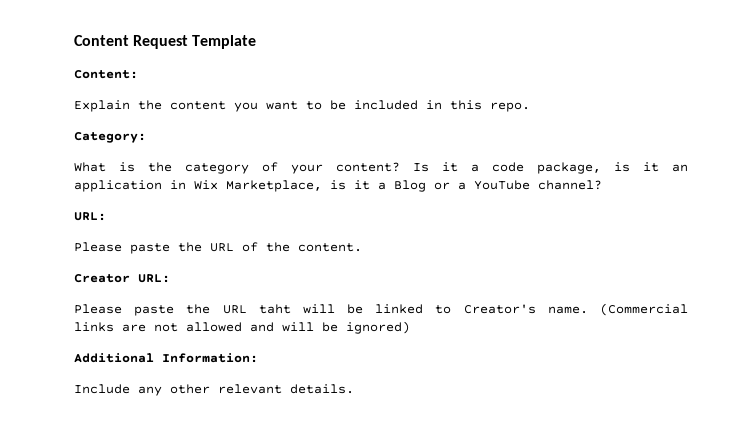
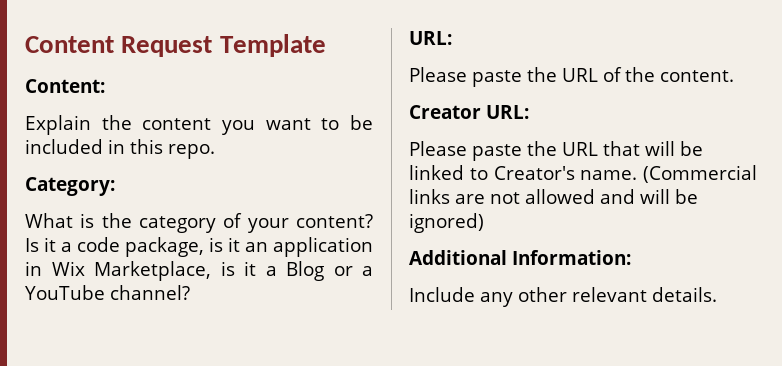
[258,304,291,314] taht -> [603,141,640,156] that

